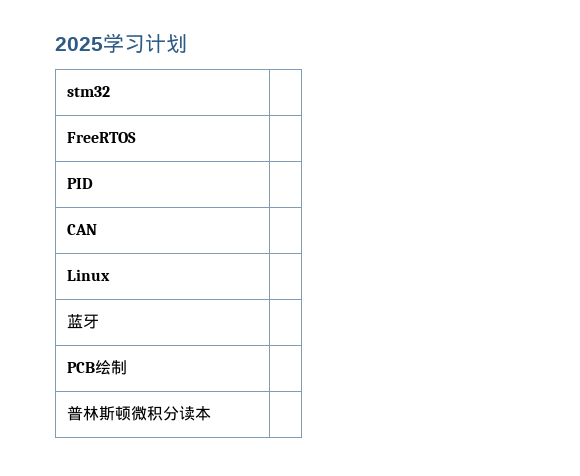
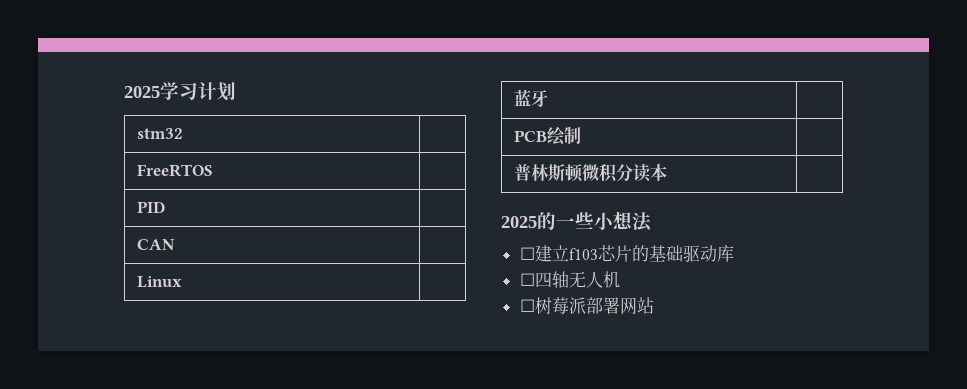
(212, 413) none -> [501,211,652,232] [519,245,734,262] [519,271,620,288] [519,297,654,315] // 2025的一些小想法 // ☐建立f103芯片的基础驱动库 // ☐四轴无人机 // ☐树莓派部署网站

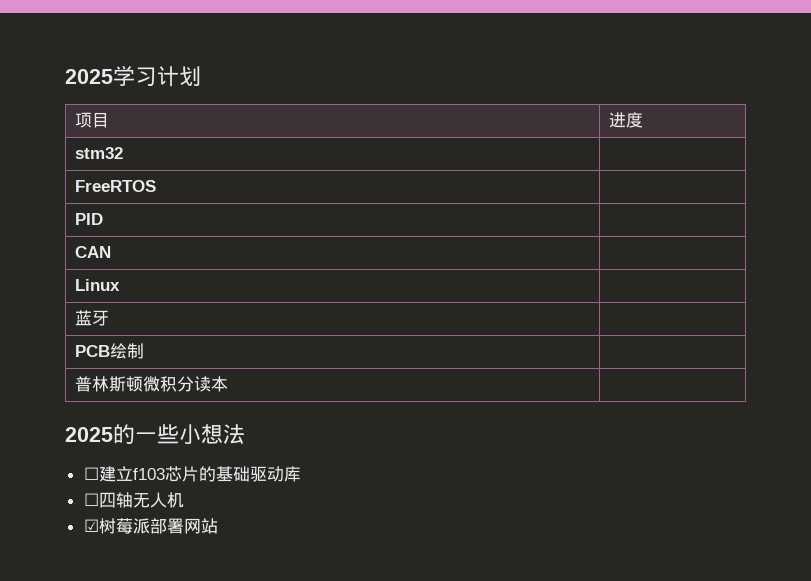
(236, 91) none -> [74,112,109,128] [608,112,643,128] // 项目 | 进度
[519,299,535,312] ☐ -> [83,519,99,532] ☑

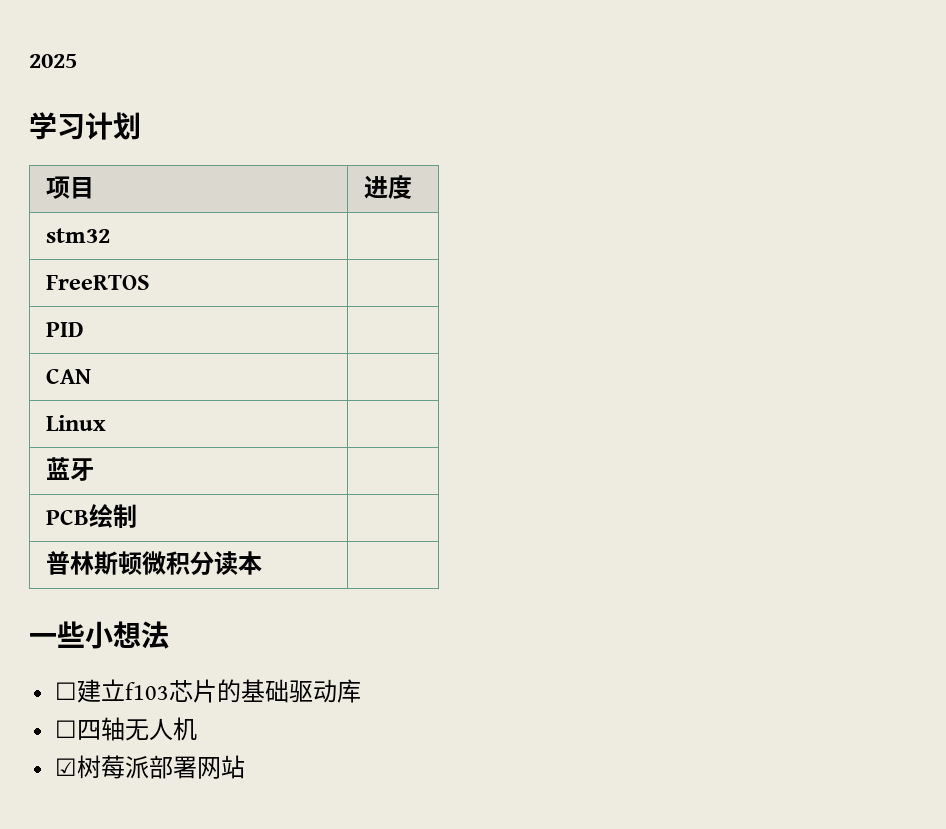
[65,69,113,84] 2025 -> [29,54,77,68] 2025 //
[65,424,135,444] 2025的 -> (262, 563) none

